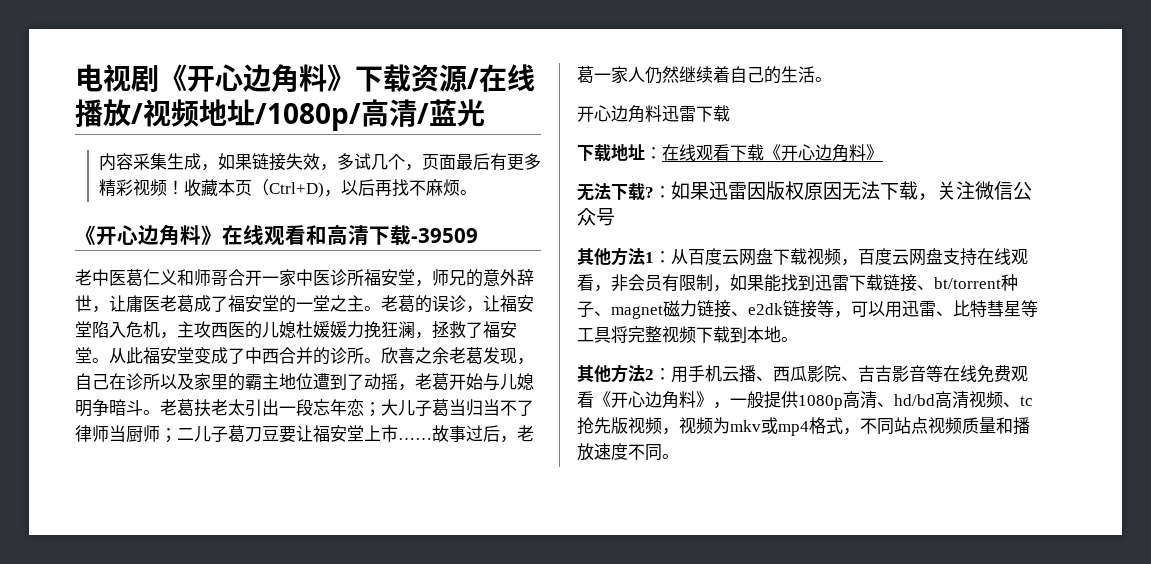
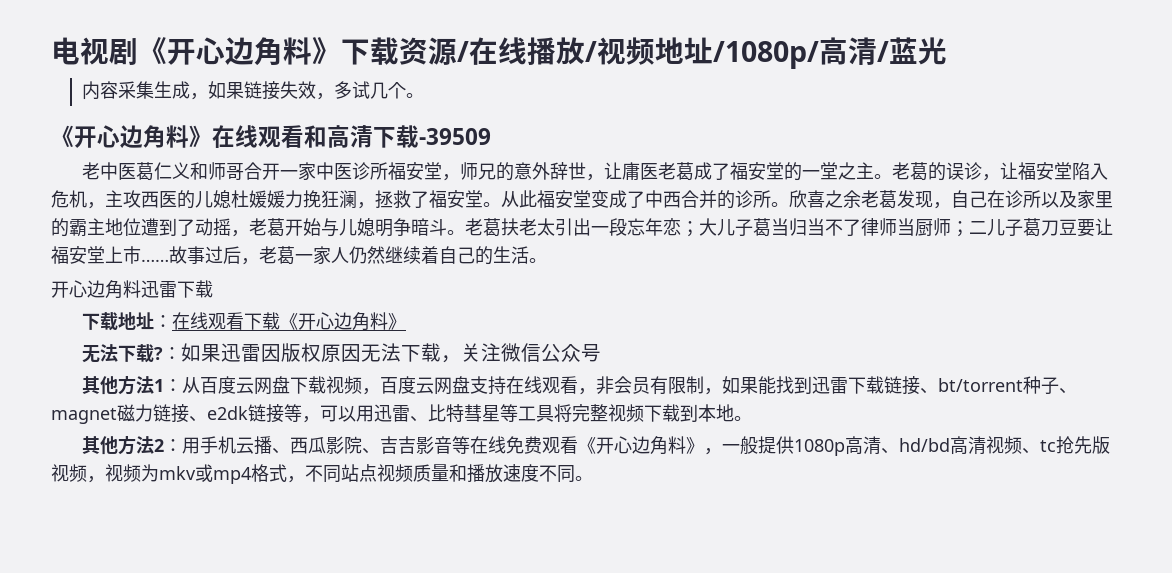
[404,153,541,171] [98,179,460,198] ，页面最后有更多精彩视频！收藏本页（Ctrl+D)，以后再找不麻烦 -> (407, 90) none

